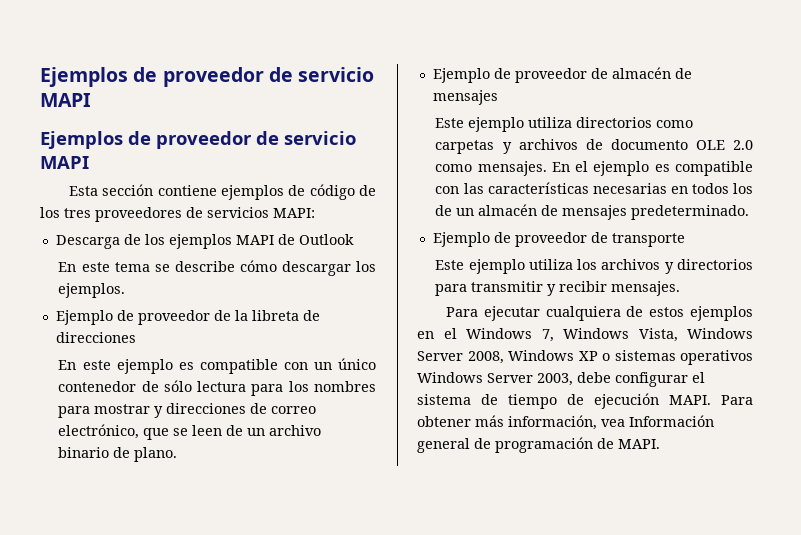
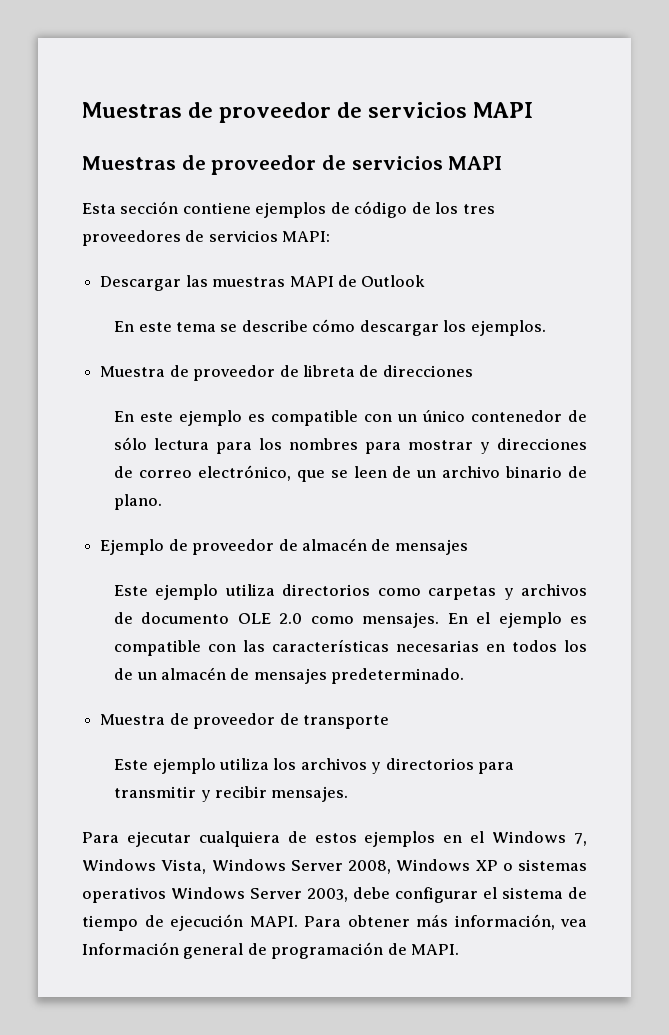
[40,67,375,87] [40,93,91,107] [40,131,356,149] Ejemplos de proveedor de servicio MAPI // Ejemplos de proveedor de servicio -> [82,102,534,123] [82,155,443,175] Muestras de proveedor de servicios MAPI // Muestras de proveedor de servicios
[55,234,232,249] Descarga de los ejemplos -> [100,275,286,291] Descargar las muestras
[55,310,248,325] Ejemplo de proveedor de la -> [100,365,299,381] Muestra de proveedor de
[432,232,490,247] Ejemplo -> [100,714,166,725] Muestra

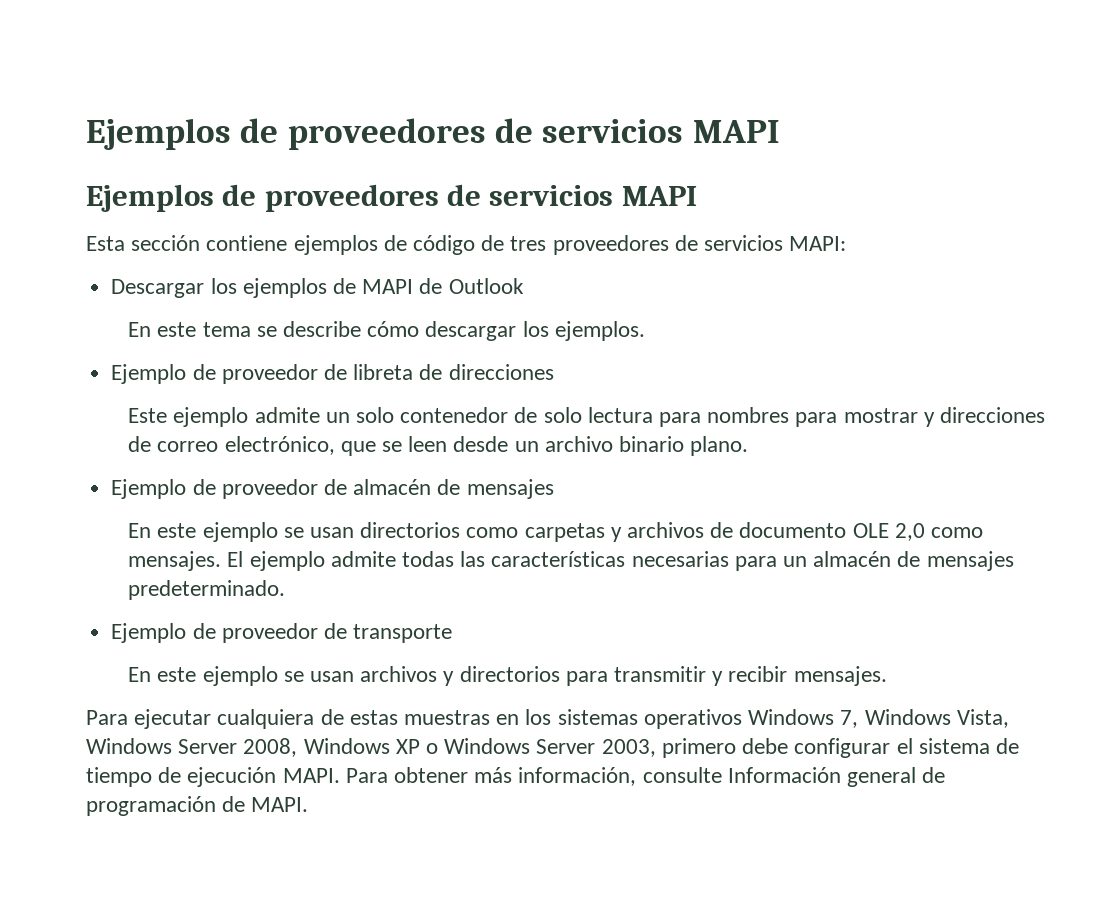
[82,102,534,123] [82,155,317,175] Muestras de proveedor de servicios MAPI // Muestras de proveedor -> [86,118,780,150] [86,184,439,212] Ejemplos de proveedores de servicios MAPI // Ejemplos de proveedores
[435,202,459,214] los -> (505, 243) none
[185,275,286,287] las muestras -> [210,278,356,298] los ejemplos de
[100,366,166,377] Muestra -> [111,364,187,384] Ejemplo
[114,410,466,426] En este ejemplo es compatible con un único -> [128,407,395,427] Este ejemplo admite un solo
[114,437,148,450] sólo -> [543,407,582,423] solo
[259,438,283,450] los -> (702, 419) none
[392,466,412,478] de -> [453,436,509,452] desde
[568,466,588,478] de -> (685, 444) none
[114,584,275,600] Este ejemplo utiliza -> [128,522,355,542] En este ejemplo se usan
[279,613,303,624] 2.0 -> [894,523,925,541] 2,0
[447,612,587,628] [114,639,587,656] [114,668,134,680] En el ejemplo es compatible con las características necesarias en todos los de -> [227,551,777,571] El ejemplo admite todas las características necesarias para
[100,714,166,725] Muestra -> [111,623,187,643] Ejemplo
[114,758,297,774] Este ejemplo utiliza los -> [128,666,355,686] En este ejemplo se usan
[314,831,485,847] estos ejemplos en el -> [349,709,742,729] estas muestras en los sistemas operativos
[518,859,587,871] [82,887,166,903] sistemas operativos -> (439, 748) none
(348, 895) none -> [661,738,736,758] primero
[560,919,587,927] vea -> [642,767,722,783] consulte

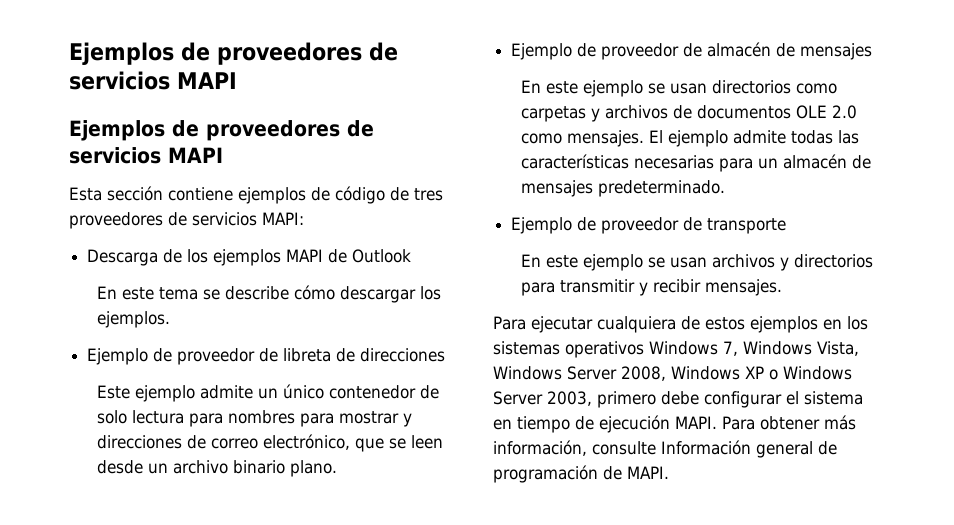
[111,279,205,298] Descargar -> [87,249,183,266] Descarga de
[332,278,356,294] de -> (282, 257) none
[356,407,395,423] solo -> [282,384,324,399] único
[739,522,925,541] documento OLE 2,0 -> [696,105,857,119] documentos OLE 2.0
[349,710,491,725] estas muestras -> [705,316,818,333] estos ejemplos
[995,738,1019,754] de -> [493,419,512,430] en

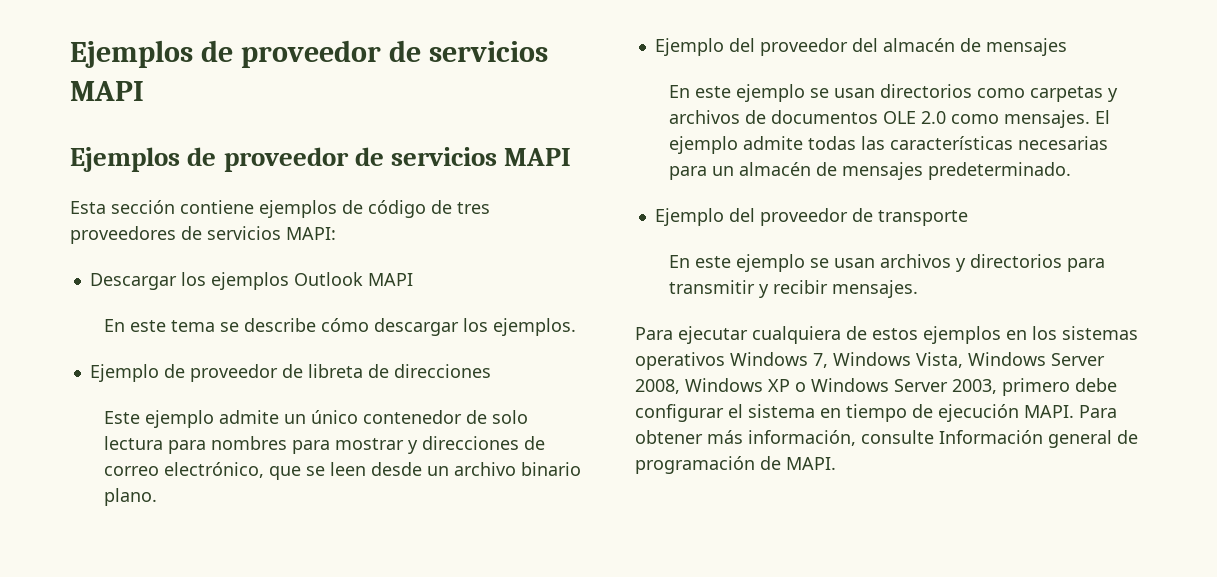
[69,42,362,65] Ejemplos de proveedores -> [70,40,382,68] Ejemplos de proveedor
[206,120,340,141] proveedores -> [223,147,349,172] proveedor
[87,249,183,266] Descarga de -> [89,273,177,290] Descargar
[286,249,412,263] MAPI de Outlook -> [293,272,413,286] Outlook MAPI
[577,43,703,60] de proveedor de -> [728,38,878,56] del proveedor del
[577,217,597,231] de -> [728,208,755,222] del

